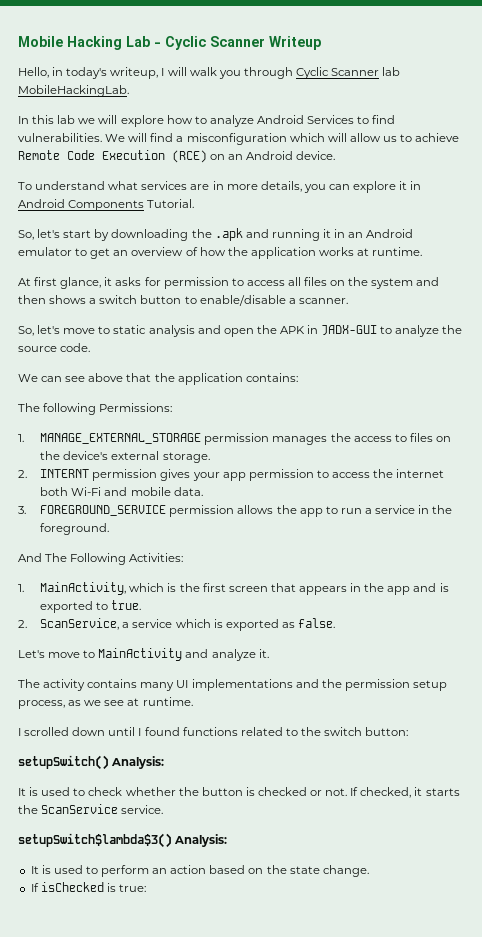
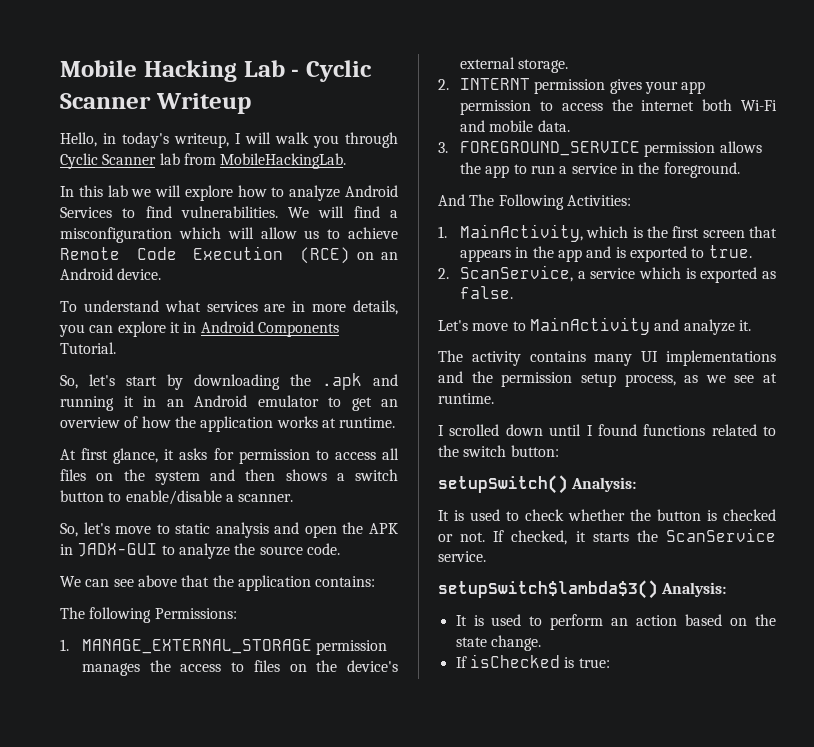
(401, 71) none -> [183,153,216,165] from

